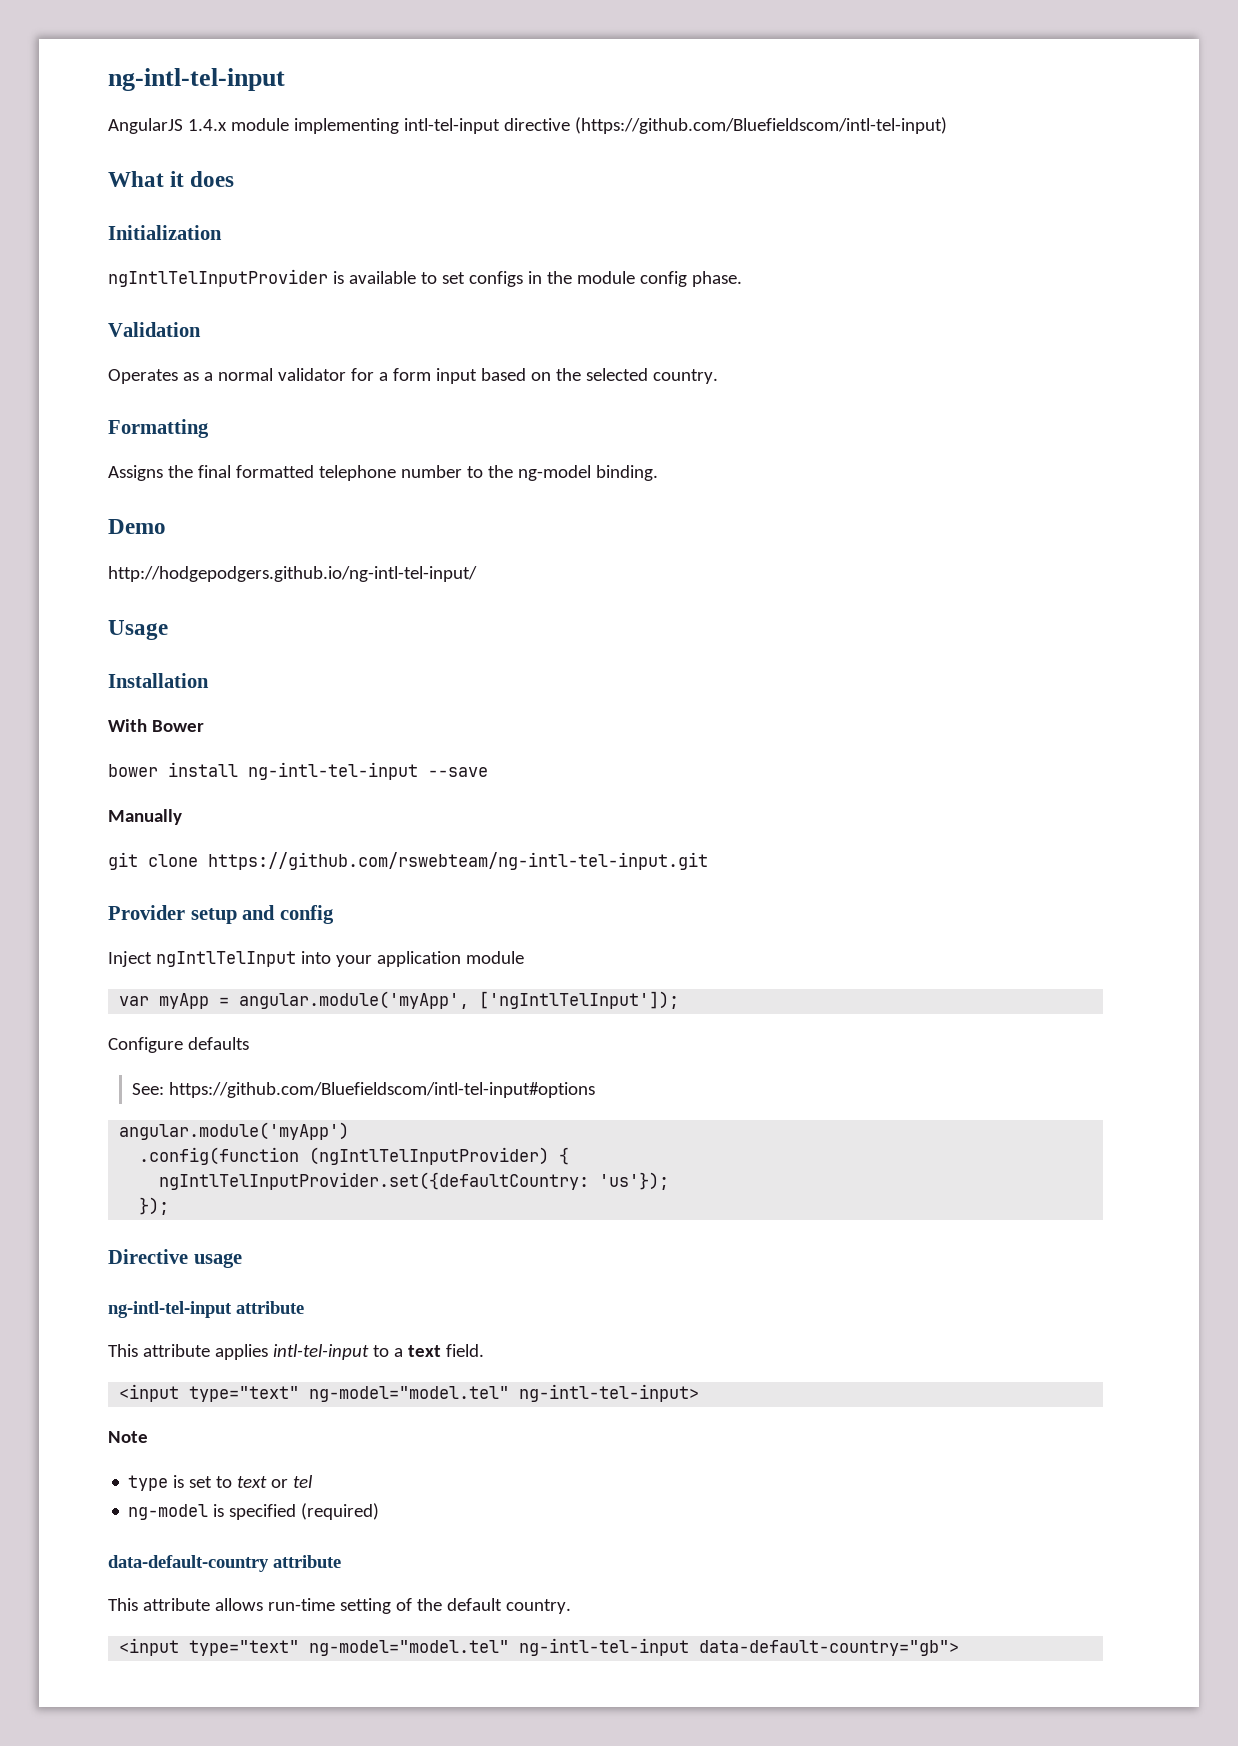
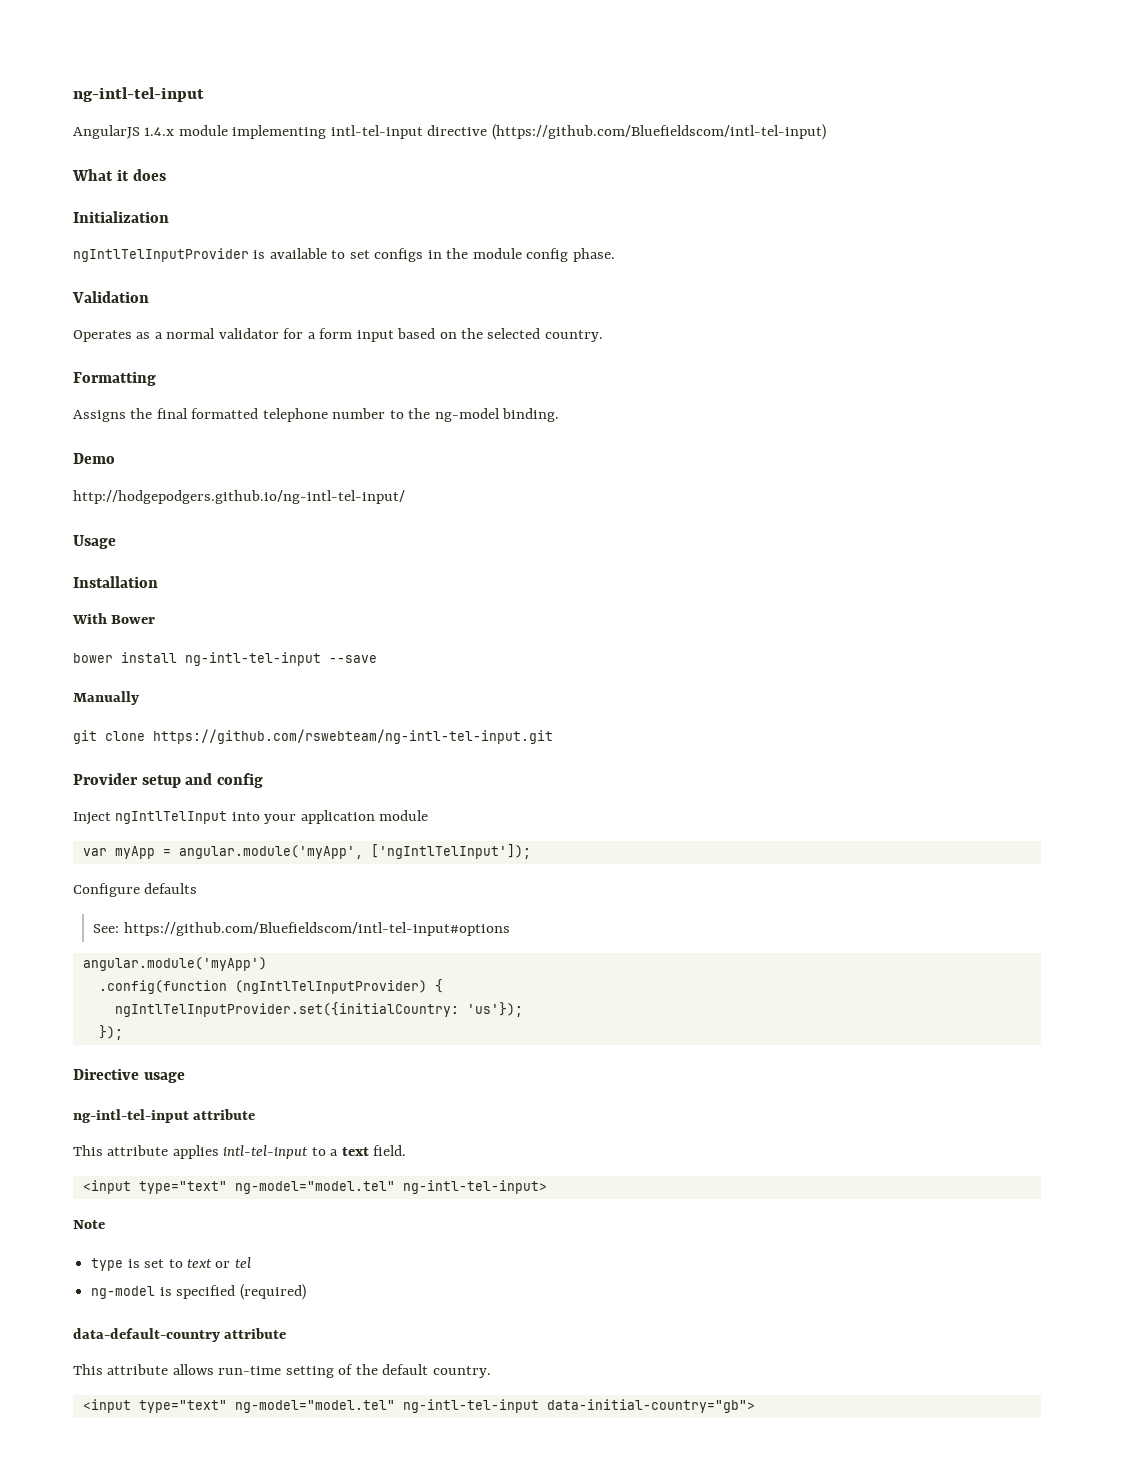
[159,1172,590,1190] ngIntlTelInputProvider.set({defaultCountry: -> [114,1002,459,1017] ngIntlTelInputProvider.set({initialCountry:
[699,1640,960,1656] data-default-country="gb"> -> [546,1399,755,1413] data-initial-country="gb">

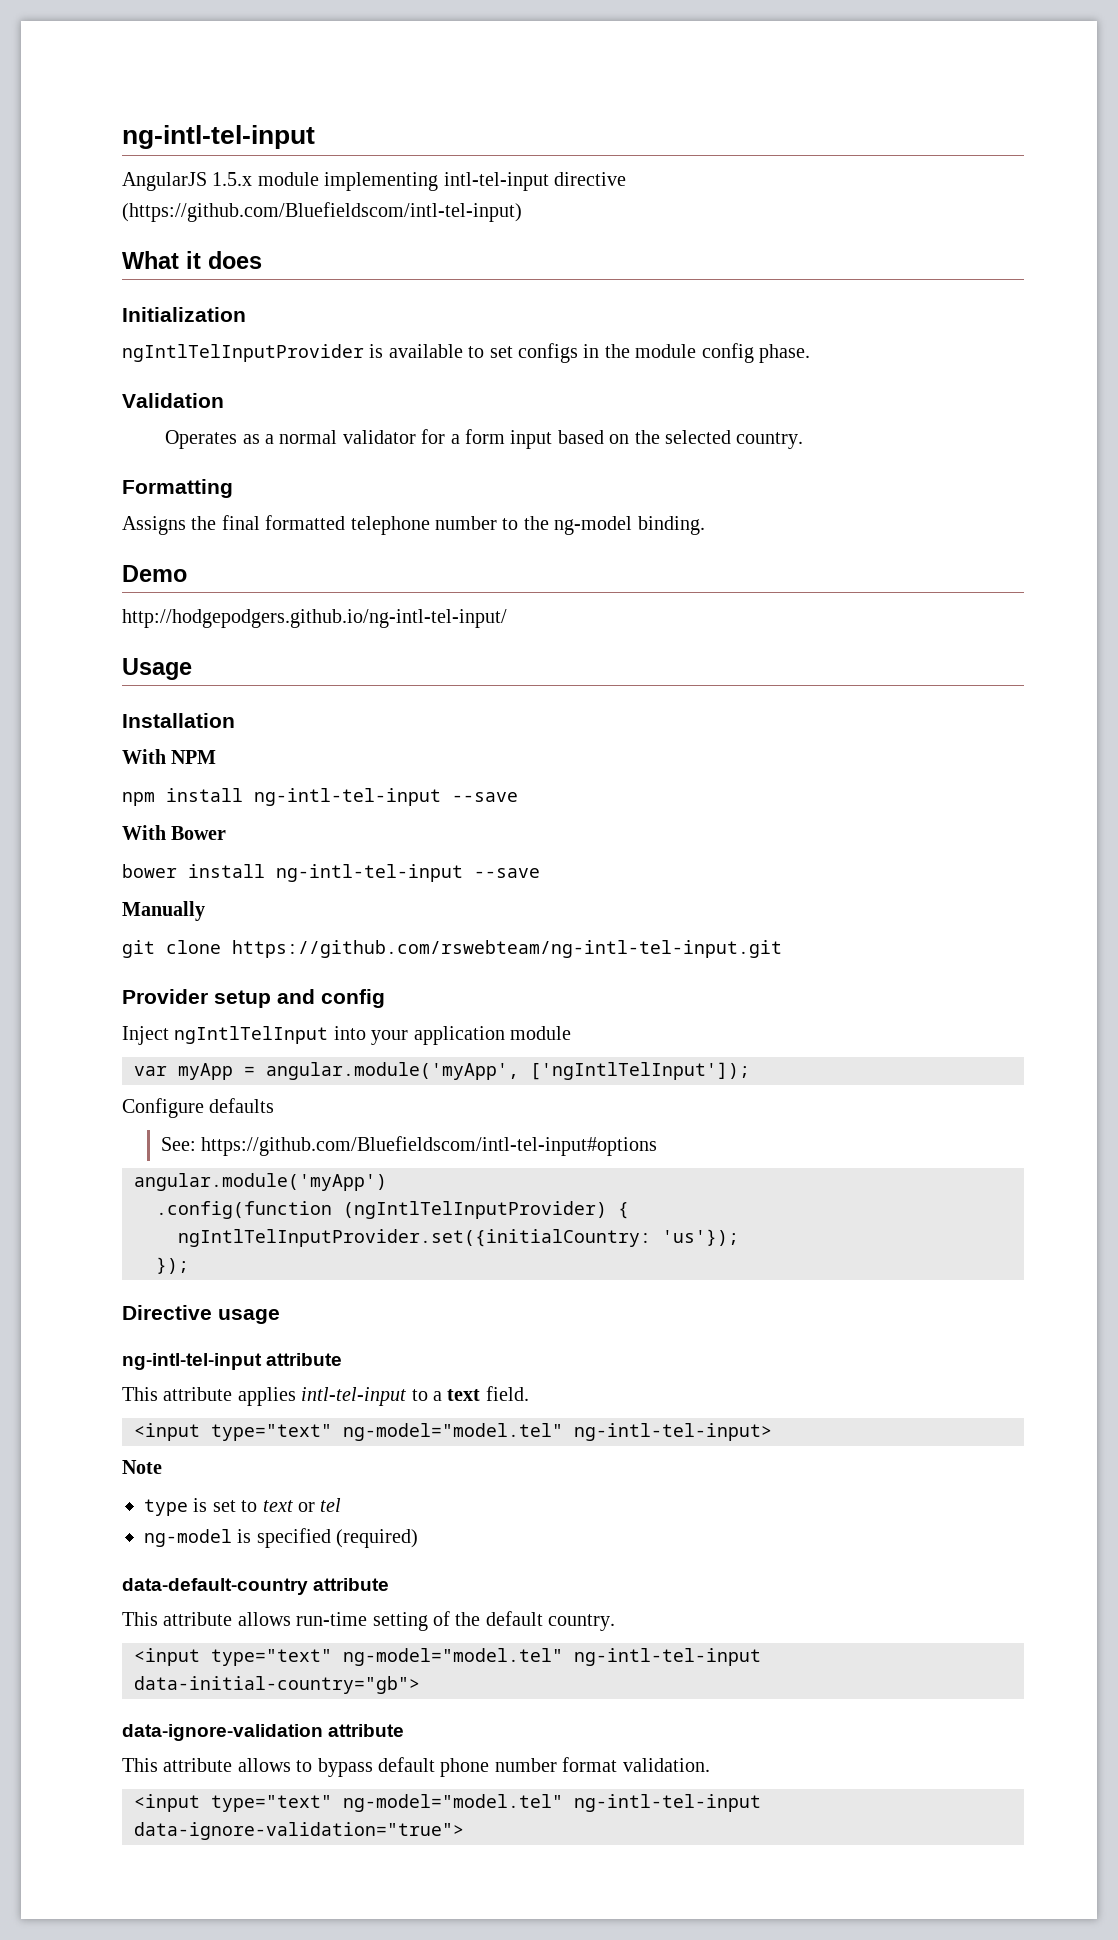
[144,127,175,136] 1.4.x -> [212,172,253,186] 1.5.x
(158, 582) none -> [122,749,217,764] [122,788,518,806] // With NPM // npm install ng-intl-tel-input --save
(755, 1406) none -> [122,1724,405,1741] [122,1757,710,1777] [134,1794,761,1812] [134,1822,464,1840] // data-ignore-validation attribute // This attribute allows to bypass default phone number format validation. // <input type="text" ng-model="model.tel" ng-intl-tel-input data-ignore-validation="true">

